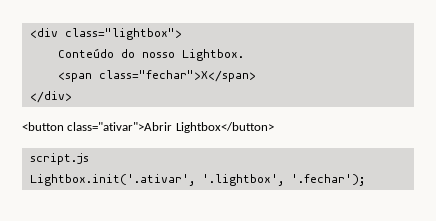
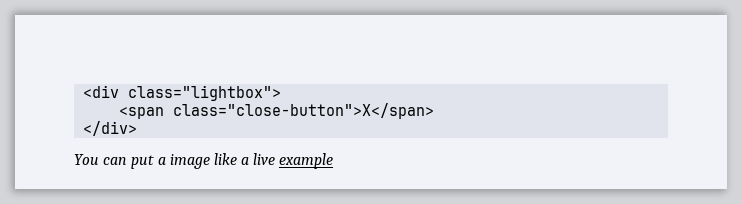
[57,48,244,61] // Conteúdo do nosso Lightbox. -> (282, 93) none
[98,70,256,82] class="fechar">X</span> -> [173,103,435,119] class="close-button">X</span>
[22,122,274,133] [29,153,89,165] [29,174,365,186] <button class="ativar">Abrir Lightbox</button> // script.js // Lightbox.init('.ativar', '.lightbox', '.fechar'); -> [74,153,334,169] You can put a image like a live example

